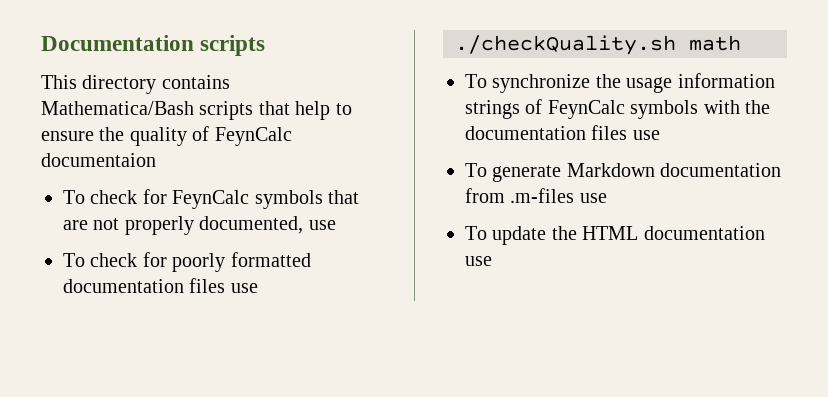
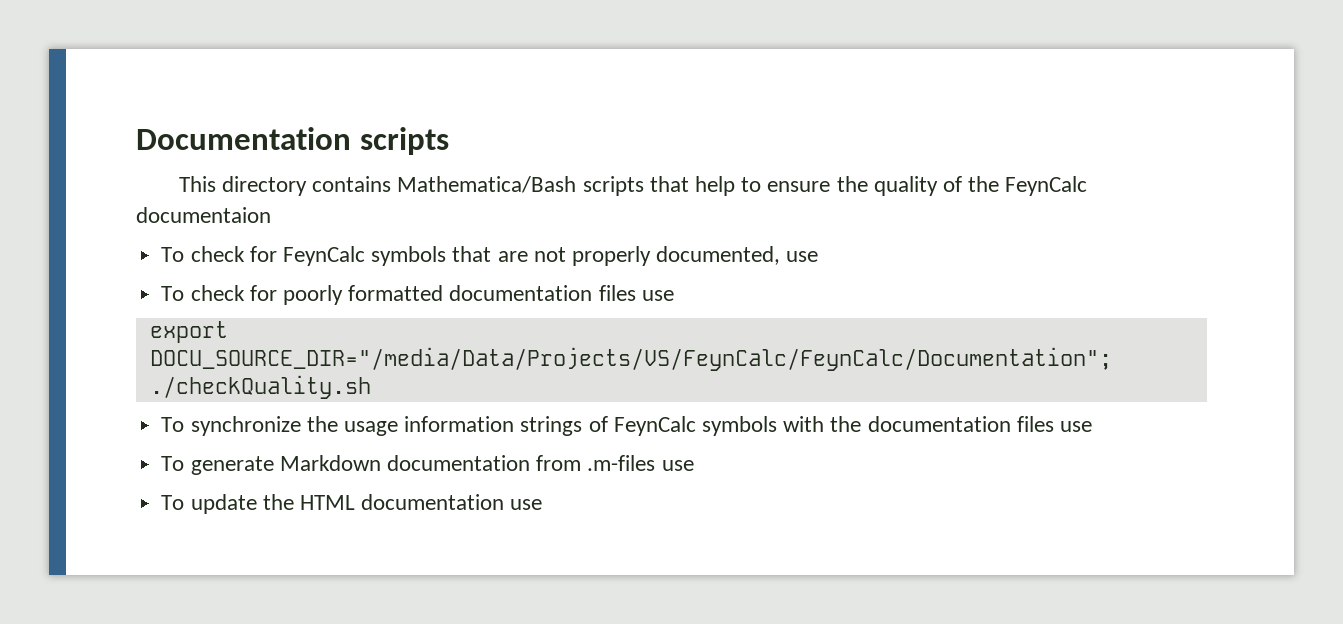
(210, 133) none -> [968,176,1000,192] the
(258, 288) none -> [149,321,228,343] [149,347,1112,371] export DOCU_SOURCE_DIR="/media/Data/Projects/VS/FeynCalc/FeynCalc/Documentation";
[689,35,741,51] math -> (371, 387) none

